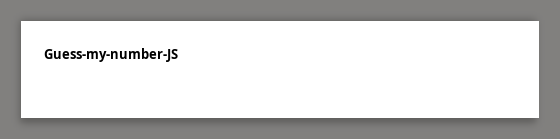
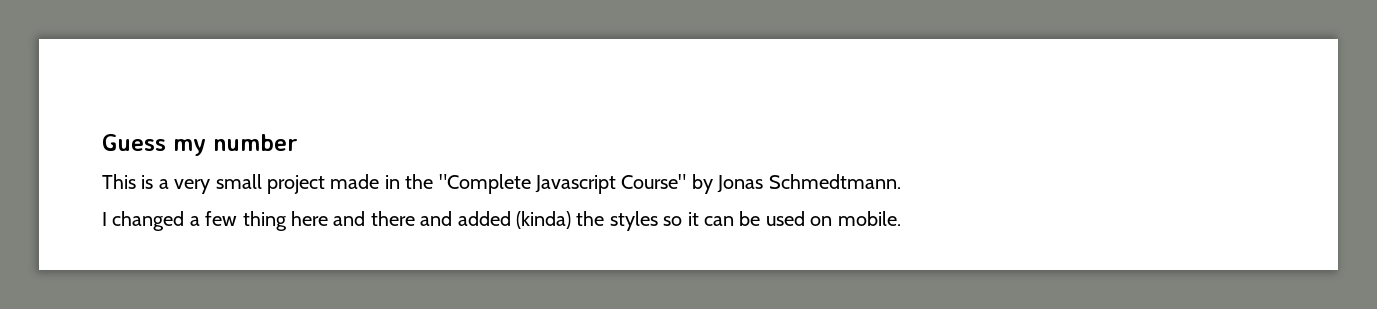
[44,48,178,62] Guess-my-number-JS -> [102,134,298,156] [102,174,901,194] [102,211,901,231] Guess my number // This is a very small project made in the "Complete Javascript Course" by Jonas Schmedtmann. // I changed a few thing here and there and added (kinda) the styles so it can be used on mobile.

